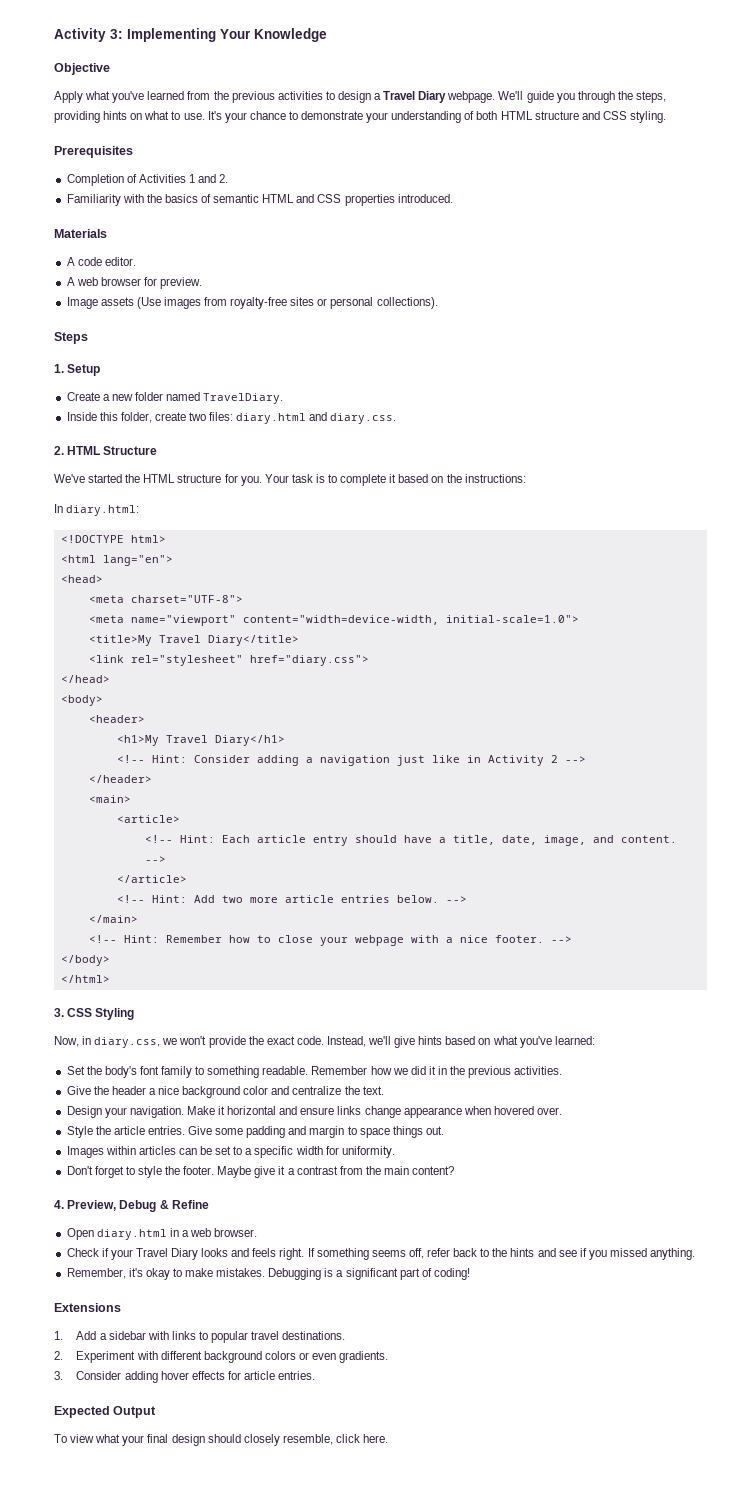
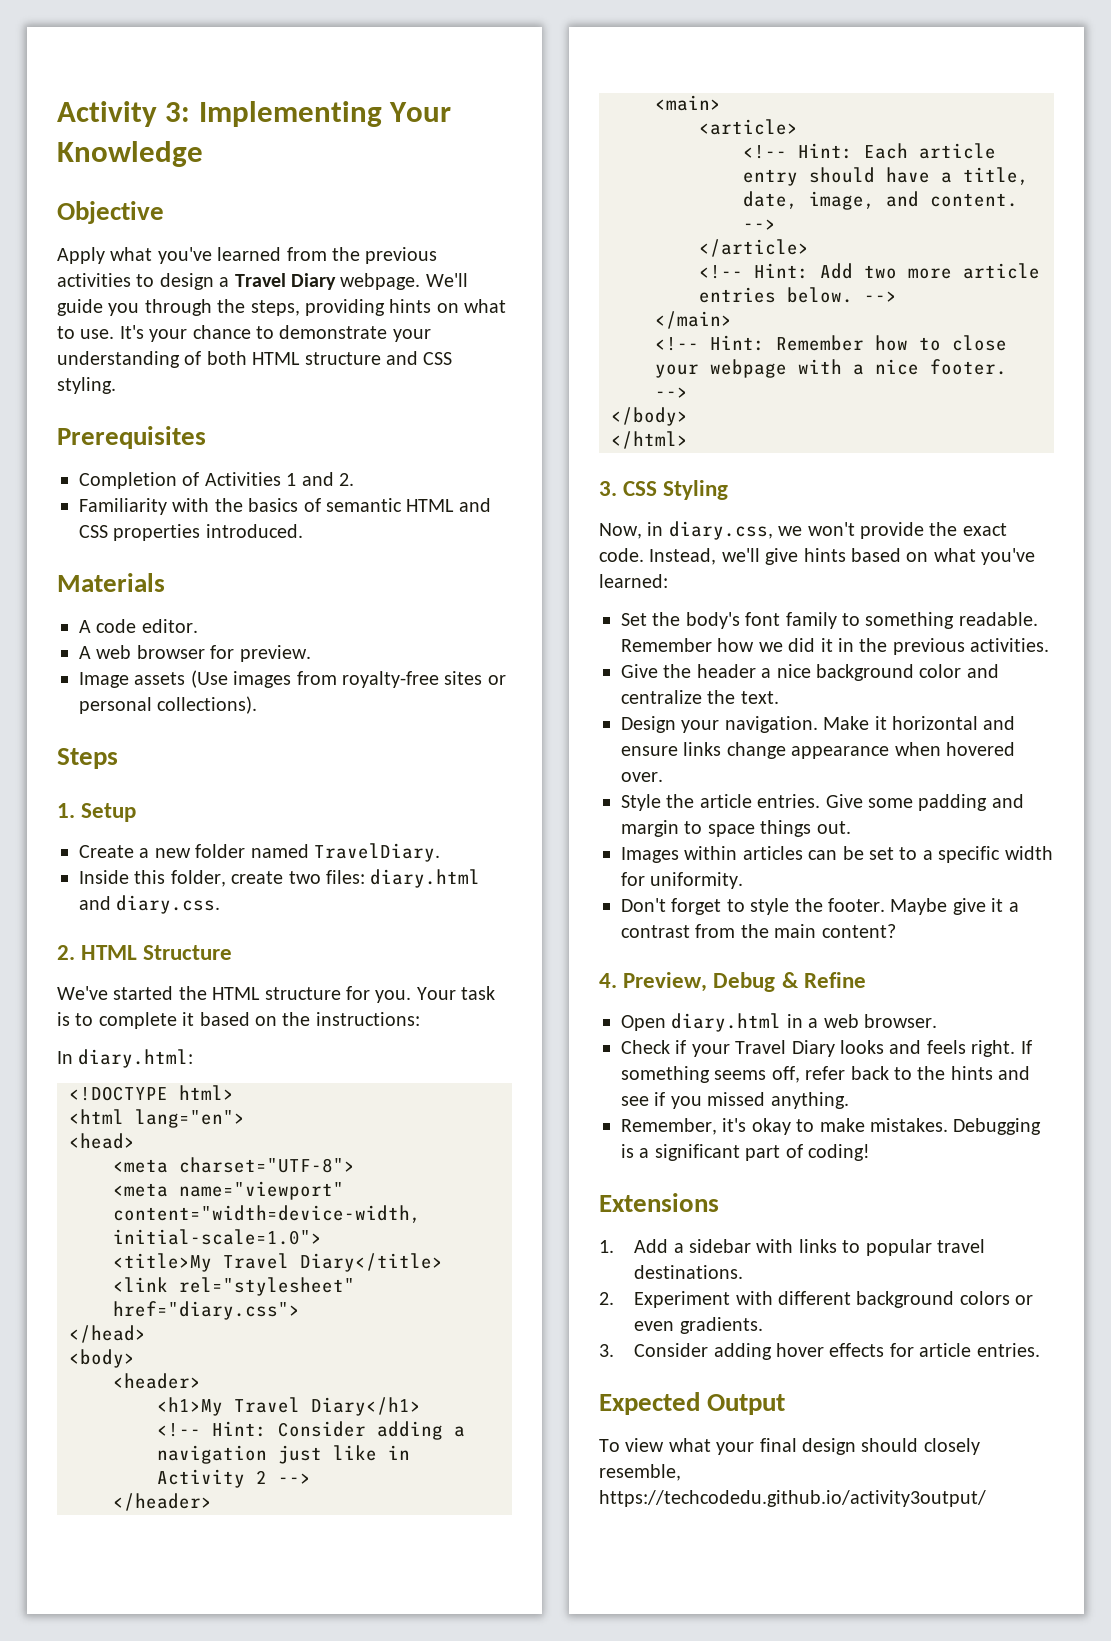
[335,1434,389,1443] click here. -> [599,1490,986,1507] https://techcodedu.github.io/activity3output/

